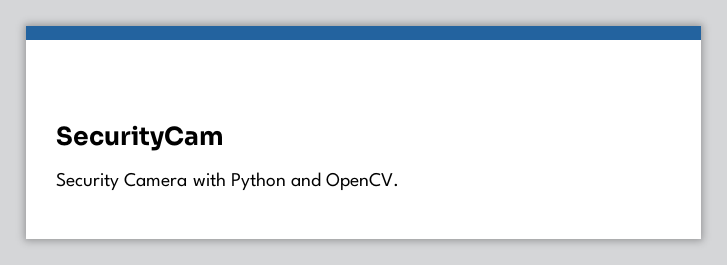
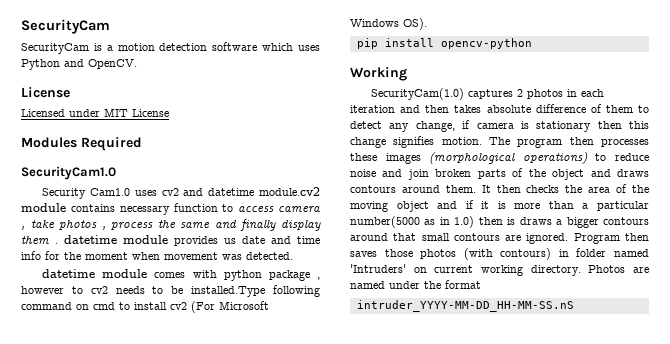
[56,172,400,191] Security Camera with Python and OpenCV. -> [21,42,320,54] [21,59,137,70] [21,87,70,98] [21,108,169,117] [21,137,142,151] [21,166,116,180] [42,187,320,199] [21,203,322,215] [21,219,321,231] [21,235,320,246] [21,251,293,260] [42,269,320,281] [21,285,320,297] [21,301,269,313] [350,18,427,30] [356,38,532,49] [350,67,407,81] [371,88,605,100] [350,104,649,113] [350,120,649,132] [350,136,649,148] [350,152,649,164] [350,168,649,180] [350,184,649,193] [350,200,649,212] [350,216,649,228] [350,233,649,244] [350,248,649,260] [350,264,649,276] [350,280,481,289] [356,300,574,312] SecurityCam is a motion detection software which uses Python and OpenCV. // License // Licensed under MIT License // Modules Required // SecurityCam1.0 // Security Cam1.0 uses cv2 and datetime module.cv2 module contains necessary function to access camera , take photos , process the same and finally display them . datetime module provides us date and time info for the moment when movement was detected. // datetime module comes with python package , however to cv2 needs to be installed.Type following command on cmd to install cv2 (For Microsoft Windows OS). // pip install opencv-python // Working // SecurityCam(1.0) captures 2 photos in each iteration and then takes absolute difference of them to detect any change, if camera is stationary then this change signifies motion. The program then processes these images (morphological operations) to reduce noise and join broken parts of the object and draws contours around them. It then checks the area of the moving object and if it is more than a particular number(5000 as in 1.0) then is draws a bigger contours around that small contours are ignored. Program then saves those photos (with contours) in folder named 'Intruders' on current working directory. Photos are named under the format // intruder_YYYY-MM-DD_HH-MM-SS.nS

